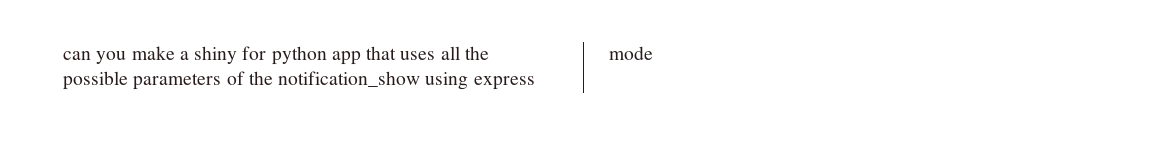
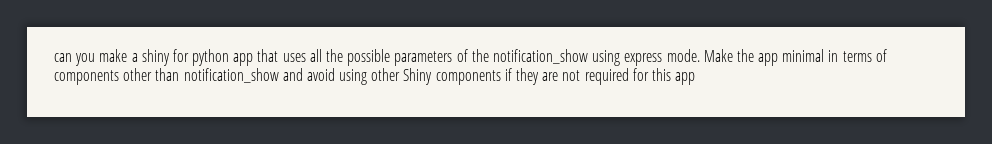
[609,46,653,60] mode -> [666,49,887,66] [54,68,696,85] mode. Make the app minimal in terms of components other than notification_show and avoid using other Shiny components if they are not required for this app

